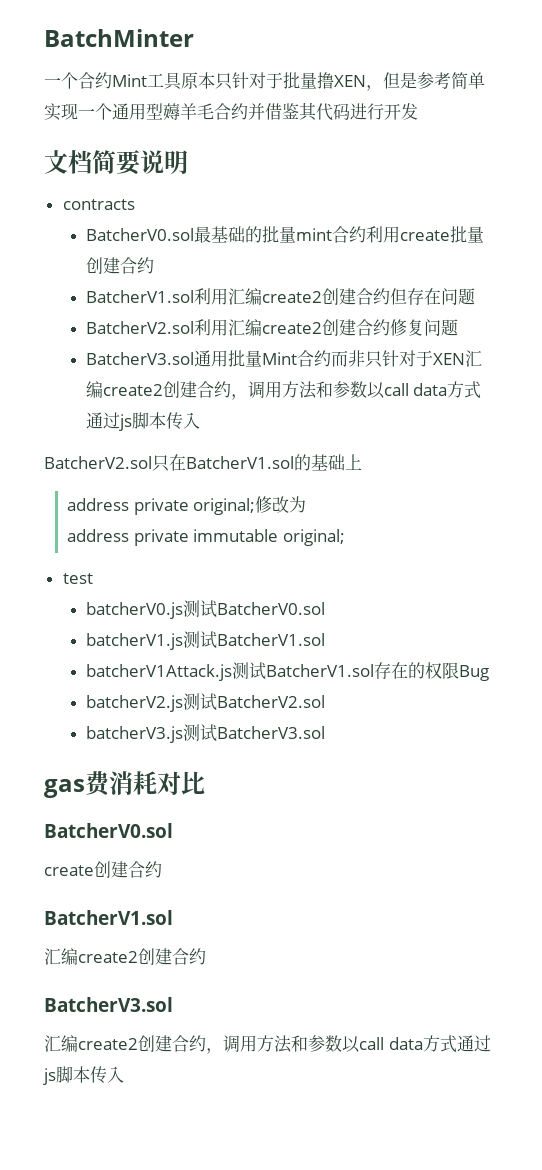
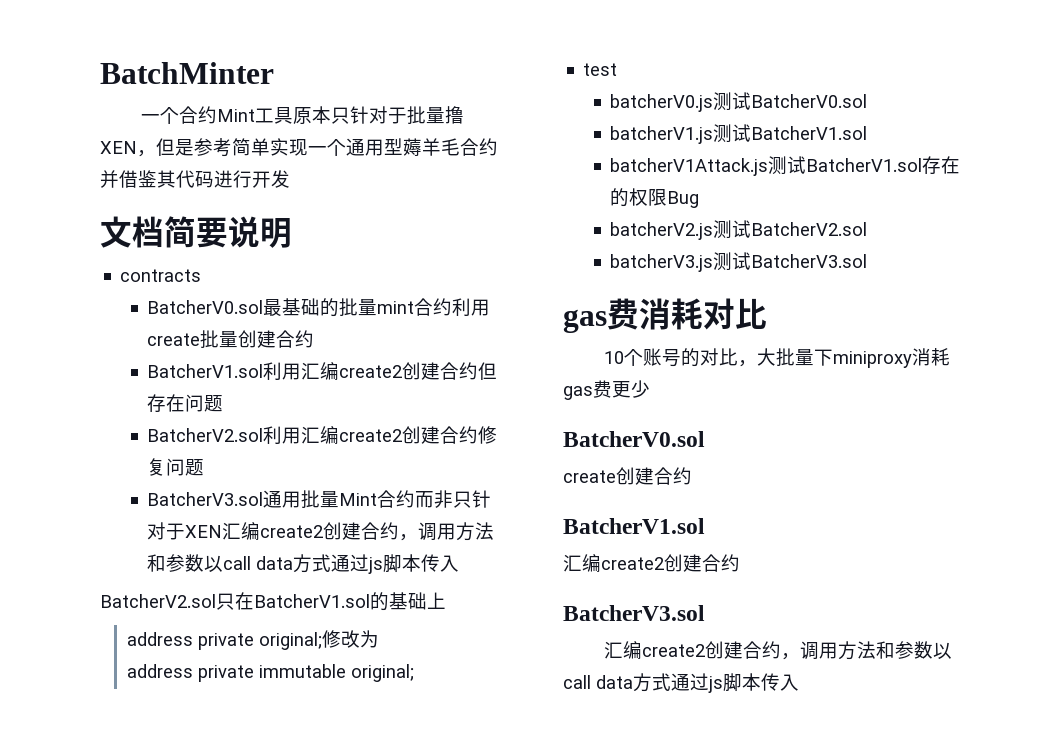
(205, 783) none -> [604,348,951,368] [563,380,650,400] // 10个账号的对比，大批量下miniproxy消耗gas费更少

